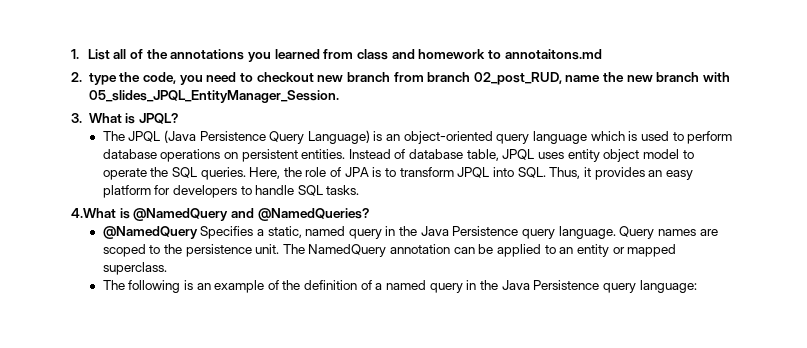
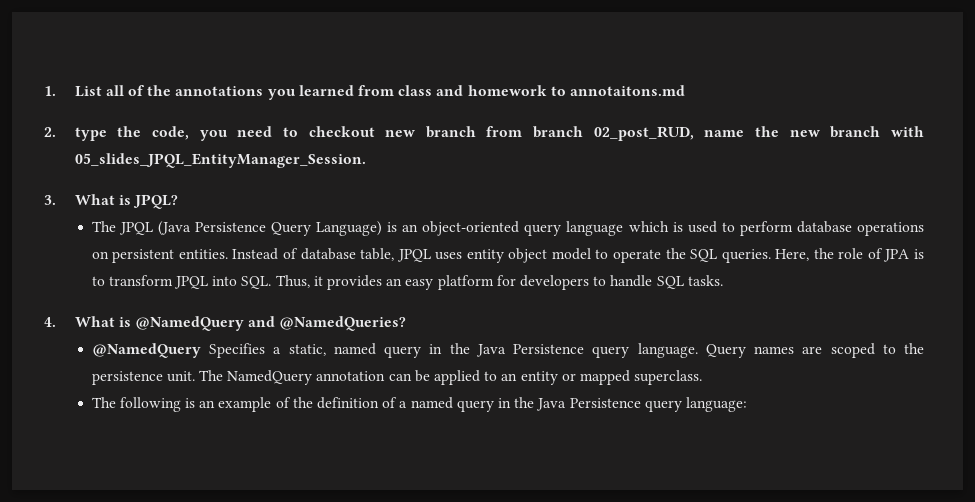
[71,208,116,218] 4.What -> [44,316,115,327] 4. What

